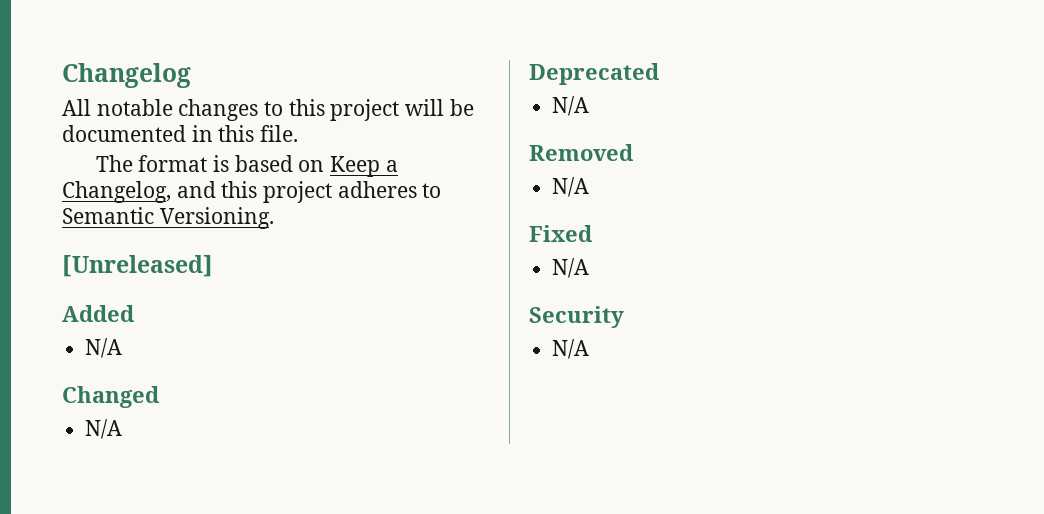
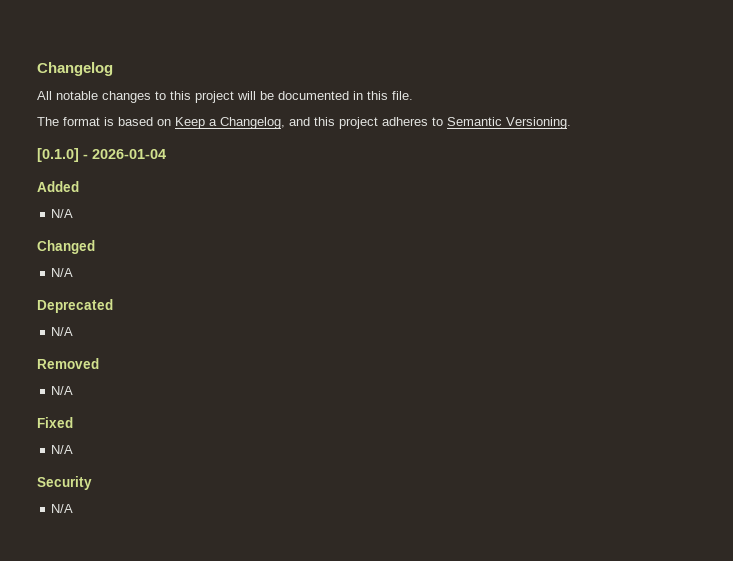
[62,255,213,277] [Unreleased] -> [37,148,166,162] [0.1.0] - 2026-01-04

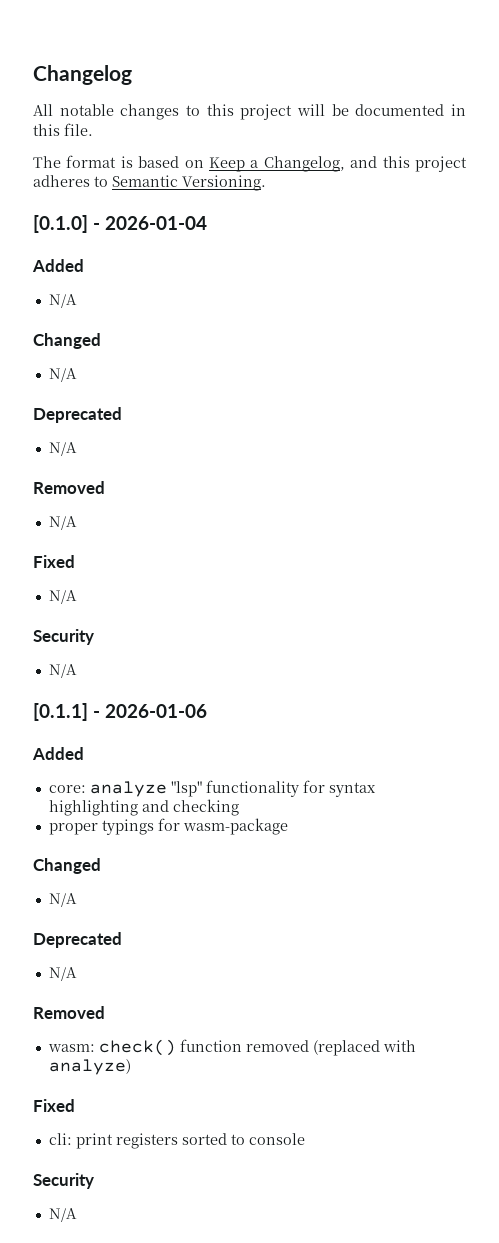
(74, 508) none -> [33,703,207,721] [32,747,84,760] [48,780,376,797] [48,799,239,816] [48,818,288,835] [33,858,101,874] [48,893,77,907] [33,932,122,948] [48,967,77,981] [33,1006,105,1019] [47,1039,416,1056] [48,1059,131,1075] [33,1099,75,1112] [48,1133,305,1149] [33,1173,94,1189] [48,1208,77,1222] // [0.1.1] - 2026-01-06 // Added // core: analyze "lsp" functionality for syntax highlighting and checking // proper typings for wasm-package // Changed // N/A // Deprecated // N/A // Removed // wasm: check() function removed (replaced with analyze) // Fixed // cli: print registers sorted to console // Security // N/A

